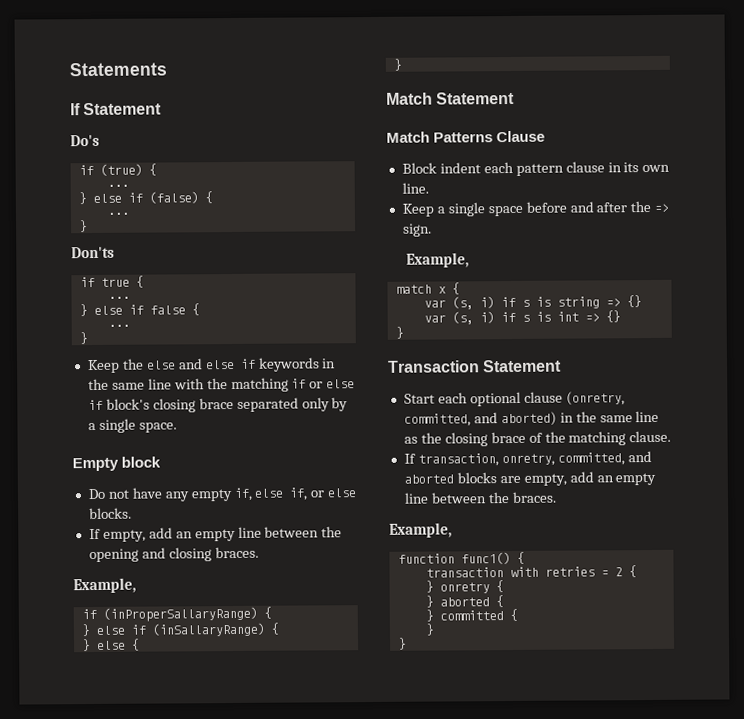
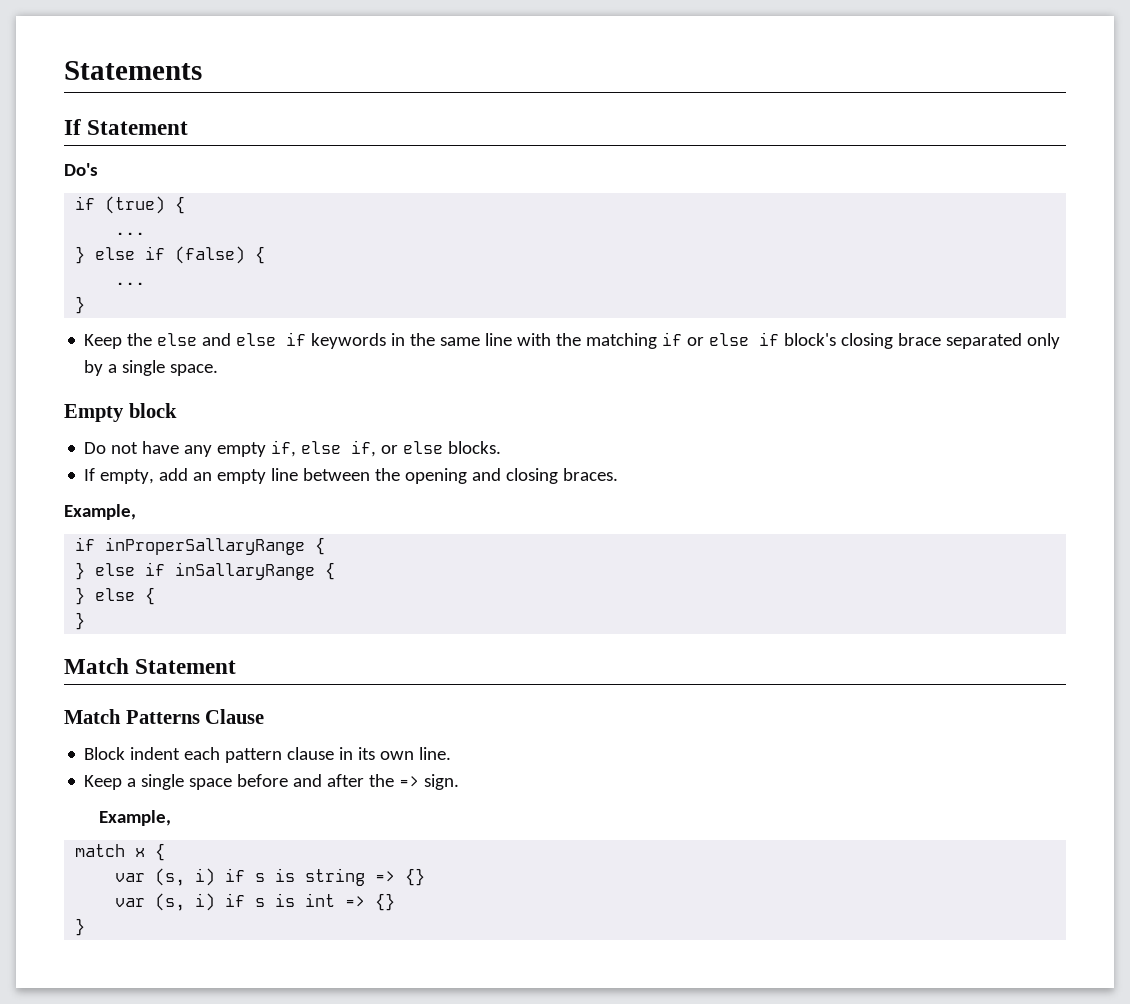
[71,246,115,259] [79,275,144,288] [107,296,130,299] [79,303,200,317] [107,324,130,327] [79,332,88,345] // Don'ts // if true { // ... // } else if false { // ... // } -> (86, 305) none
[102,606,258,622] (inProperSallaryRange) -> [105,537,306,555] inProperSallaryRange
[151,622,265,637] (inSallaryRange) -> [175,562,316,580] inSallaryRange
[388,359,563,373] [403,391,625,407] [403,410,660,427] [403,430,672,447] [403,451,652,467] [403,471,657,486] [403,491,557,504] [389,522,452,538] [397,551,525,565] [425,565,637,578] [425,580,504,594] [425,595,504,608] [425,608,518,622] [425,623,434,636] [397,637,407,650] // Transaction Statement // Start each optional clause (onretry, committed, and aborted) in the same line as the closing brace of the matching clause. // If transaction, onretry, committed, and aborted blocks are empty, add an empty line between the braces. // Example, // function func1() { // transaction with retries = 2 { // } onretry { // } aborted { // } committed { // } // } -> (86, 927) none

